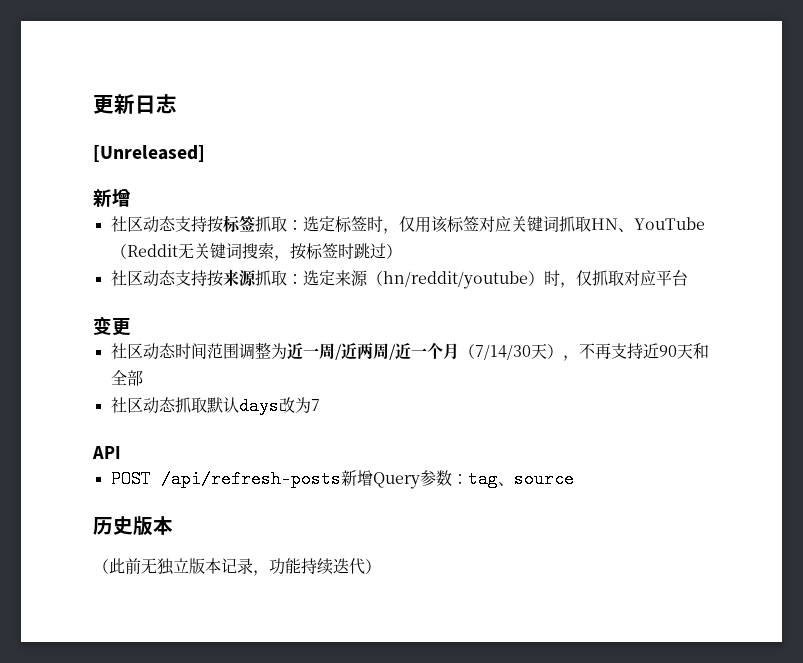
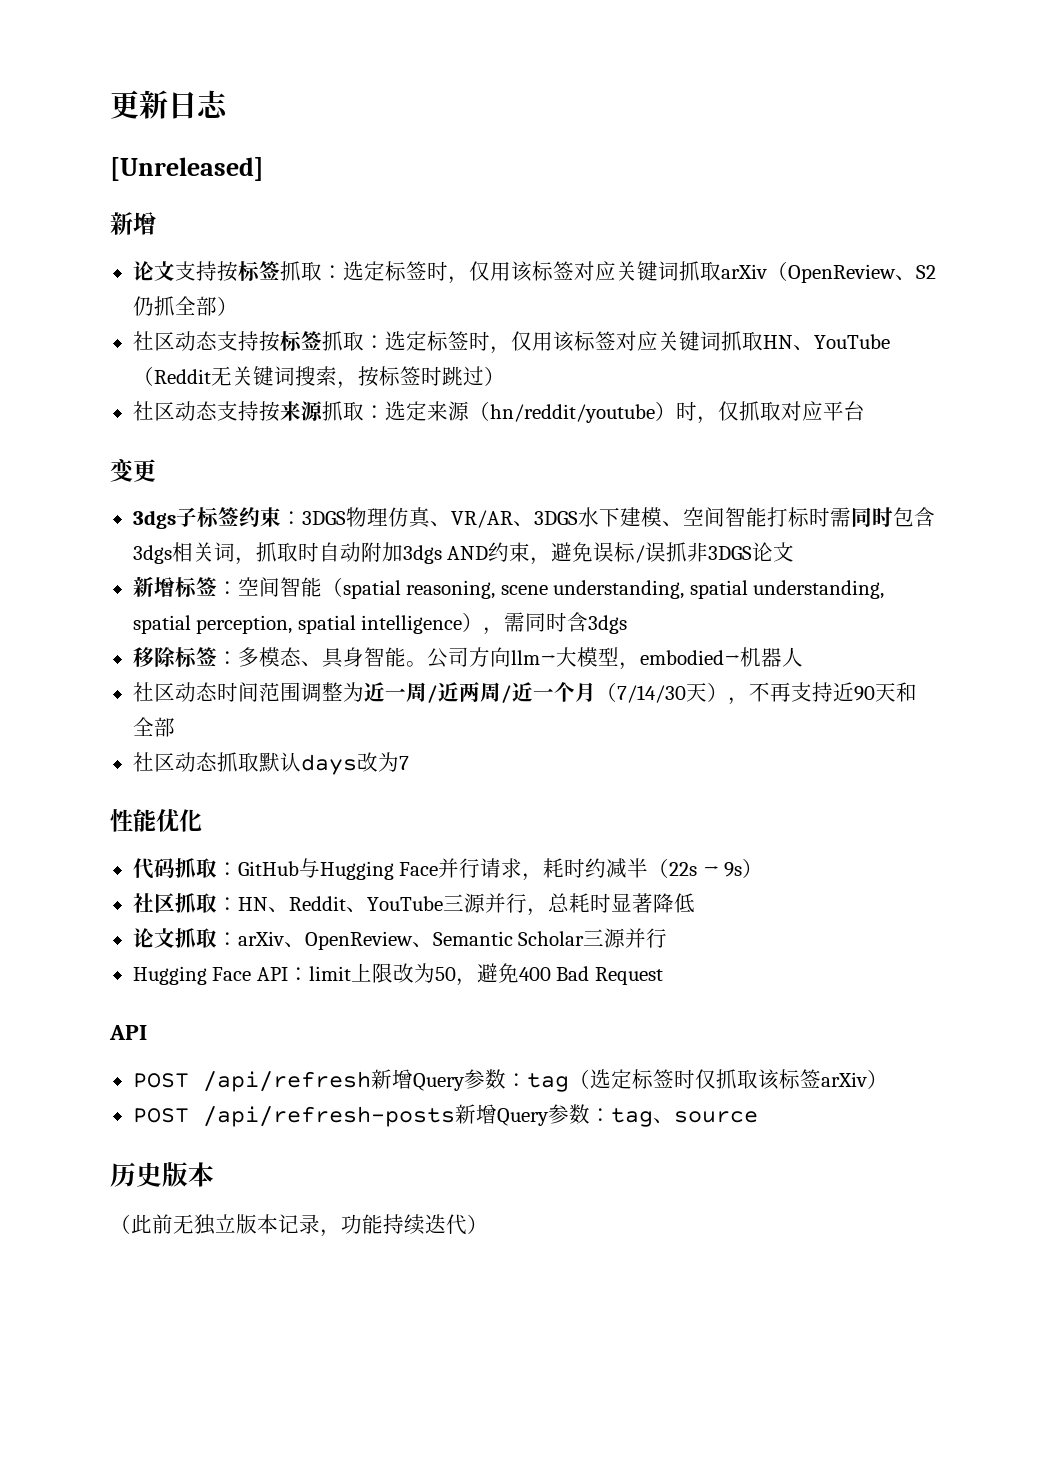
(131, 198) none -> [132,261,936,284] [132,296,238,316] // 论文支持按标签抓取：选定标签时，仅用该标签对应关键词抓取arXiv（OpenReview、S2仍抓全部）
(131, 327) none -> [132,507,935,529] [132,542,795,565] [132,576,885,599] [132,612,628,635] [132,647,803,670] // 3dgs子标签约束：3DGS物理仿真、VR/AR、3DGS水下建模、空间智能打标时需同时包含3dgs相关词，抓取时自动附加3dgs AND约束，避免误标/误抓非3DGS论文 // 新增标签：空间智能（spatial reasoning, scene understanding, spatial understanding, spatial perception, spatial intelligence），需同时含3dgs // 移除标签：多模态、具身智能。公司方向llm→大模型，embodied→机器人
[92,446,121,459] API -> [110,809,202,832] [132,858,764,881] [132,893,695,916] [132,928,668,950] [132,963,663,986] [109,1025,147,1040] [132,1069,888,1092] 性能优化 // 代码抓取：GitHub与Hugging Face并行请求，耗时约减半（22s → 9s） // 社区抓取：HN、Reddit、YouTube三源并行，总耗时显著降低 // 论文抓取：arXiv、OpenReview、Semantic Scholar三源并行 // Hugging Face API：limit上限改为50，避免400 Bad Request // API // POST /api/refresh新增Query参数：tag（选定标签时仅抓取该标签arXiv）

